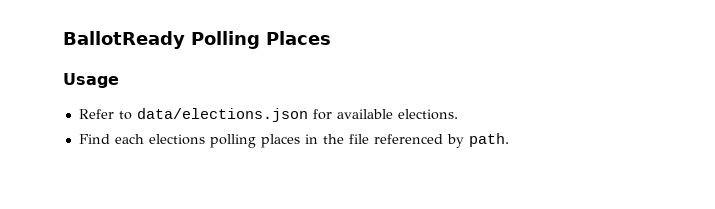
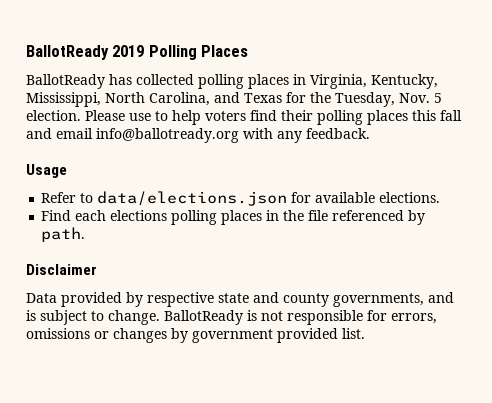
[63,31,185,49] BallotReady -> [26,45,145,60] BallotReady 2019
(331, 38) none -> [26,74,438,89] [26,92,442,107] [26,110,462,125] [26,128,370,143] // BallotReady has collected polling places in Virginia, Kentucky, Mississippi, North Carolina, and Texas for the Tuesday, Nov. 5 election. Please use to help voters find their polling places this fall and email info@ballotready.org with any feedback.
(509, 140) none -> [26,264,97,275] [26,292,454,307] [26,310,437,325] [26,328,365,343] // Disclaimer // Data provided by respective state and county governments, and is subject to change. BallotReady is not responsible for errors, omissions or changes by government provided list.

